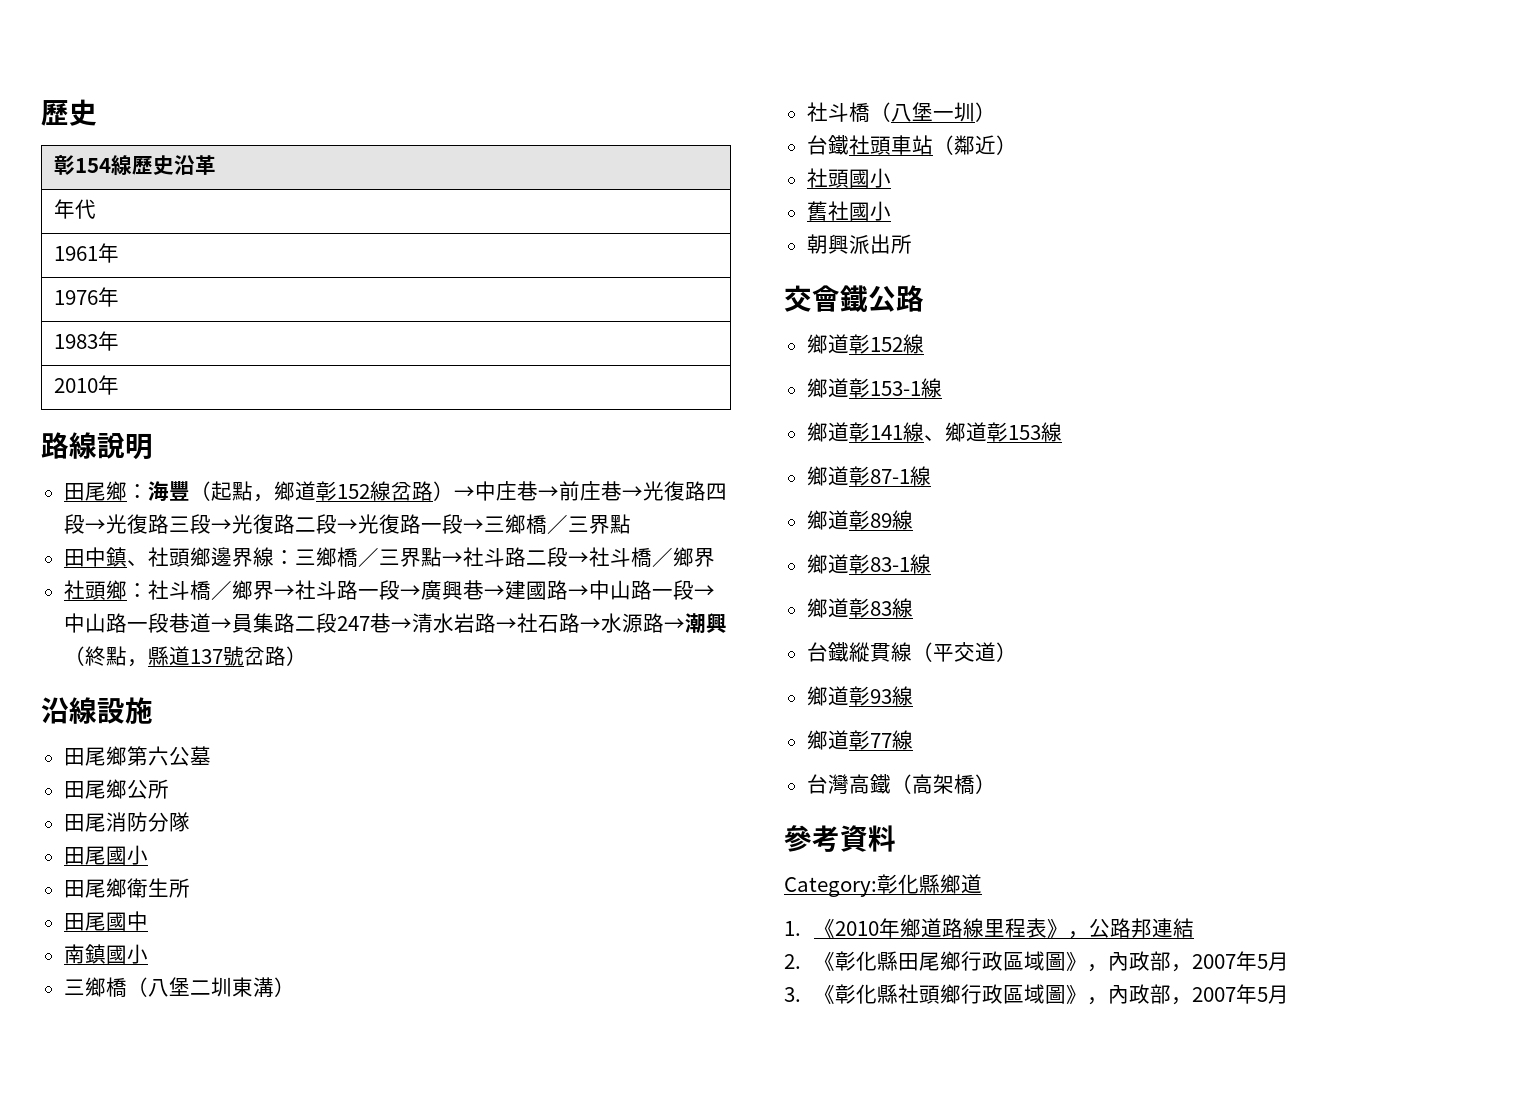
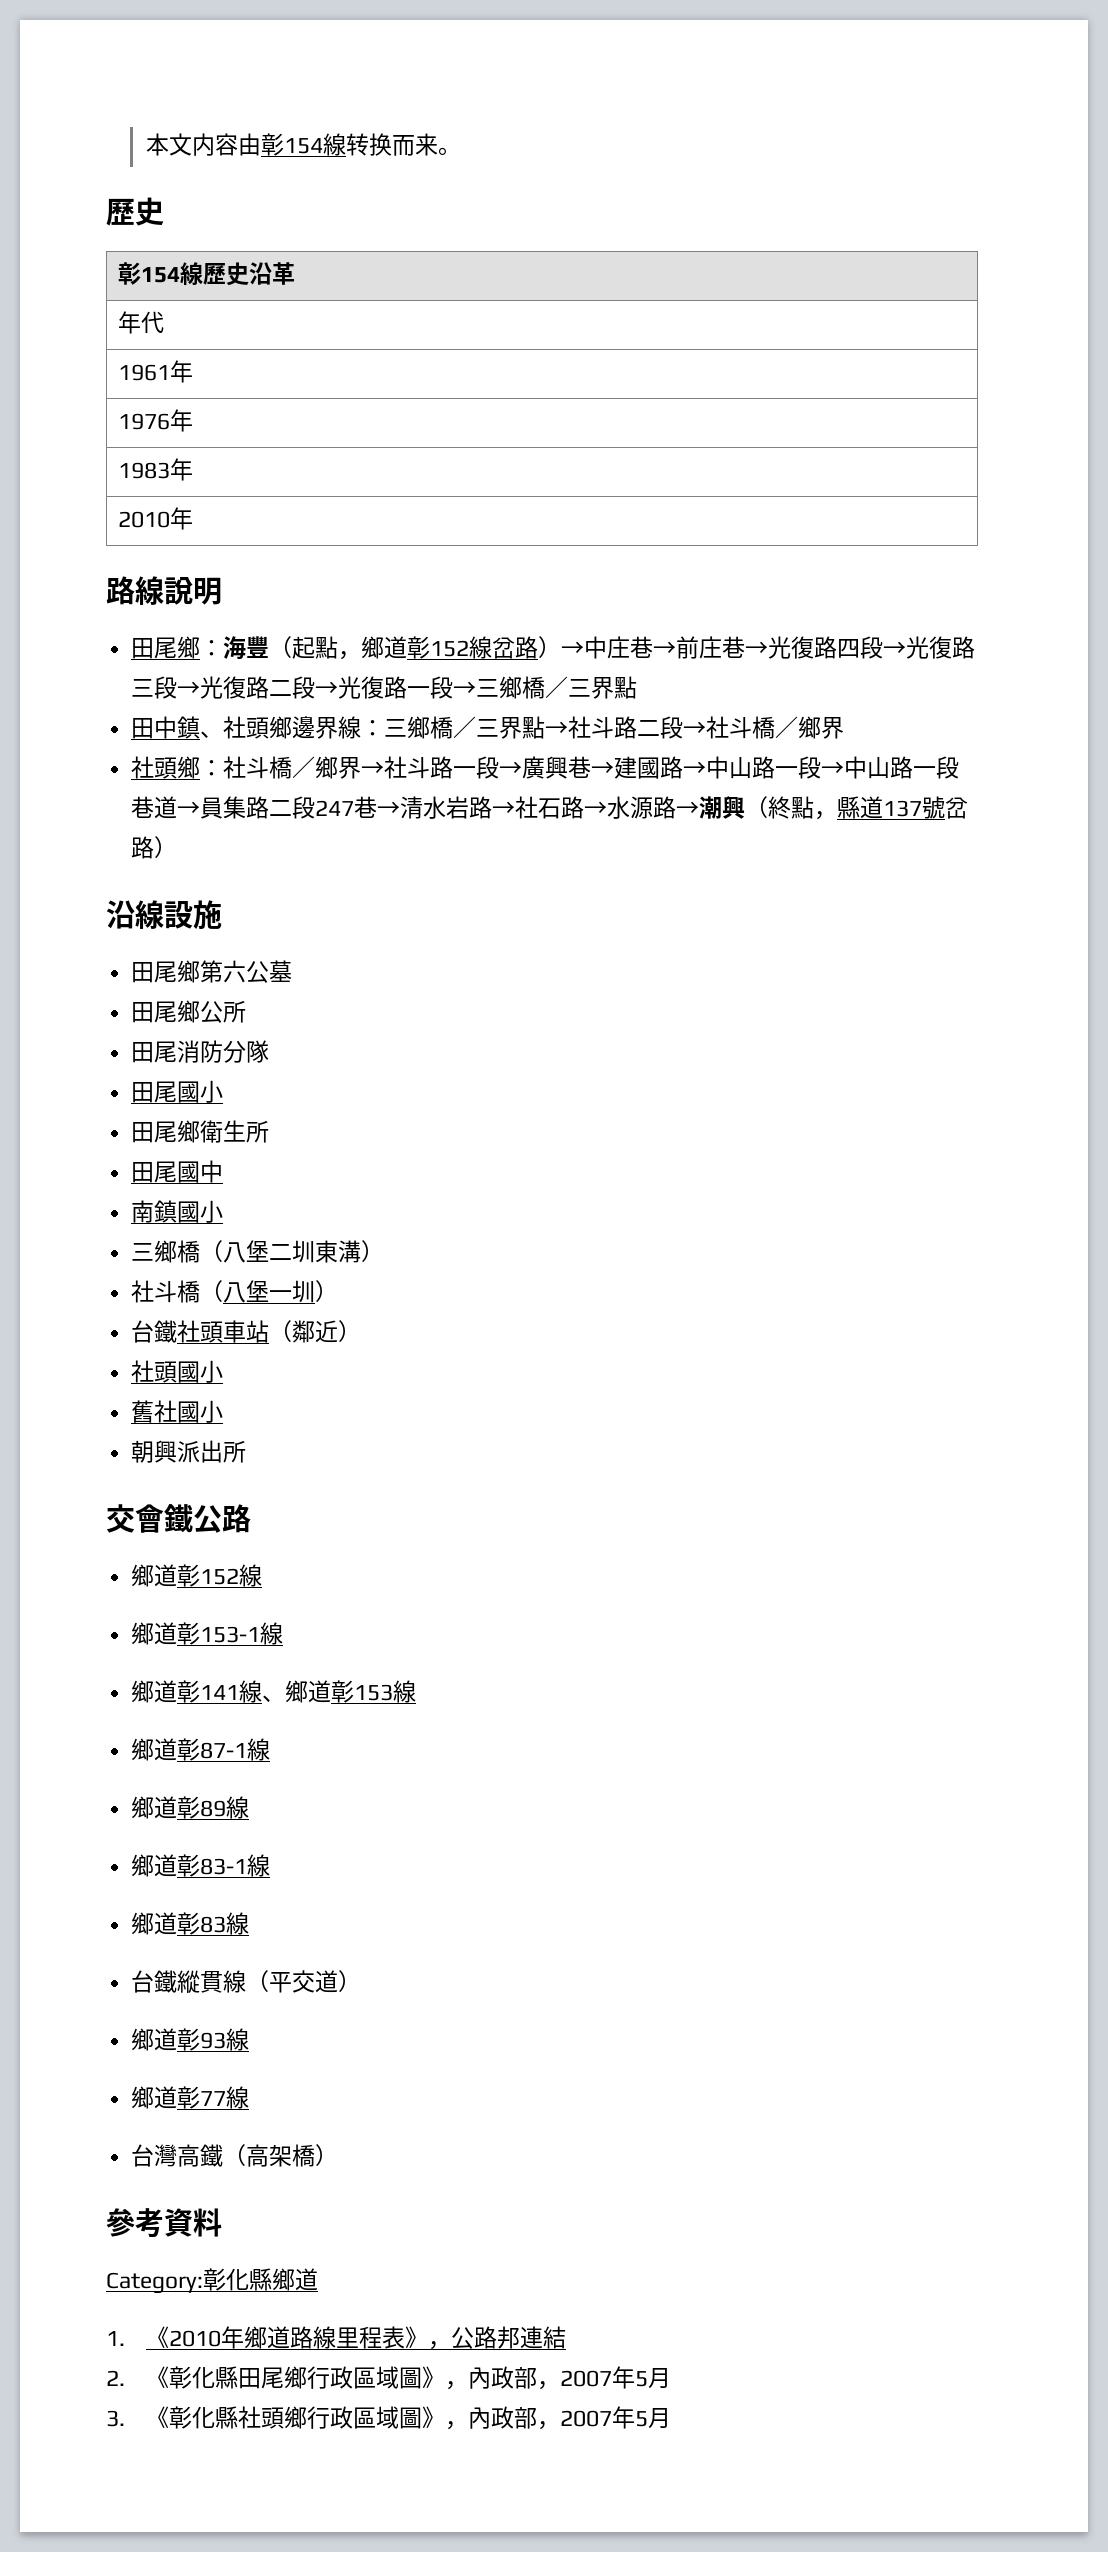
(41, 113) none -> [145,133,461,156] 本文内容由彰154線转换而来。 //

